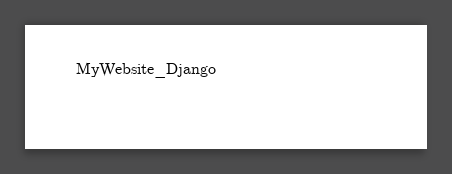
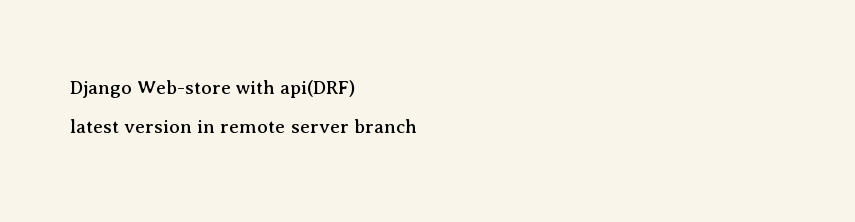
[76,62,216,78] MyWebsite_Django -> [70,80,356,98] [70,119,417,133] Django Web-store with api(DRF) // latest version in remote server branch

